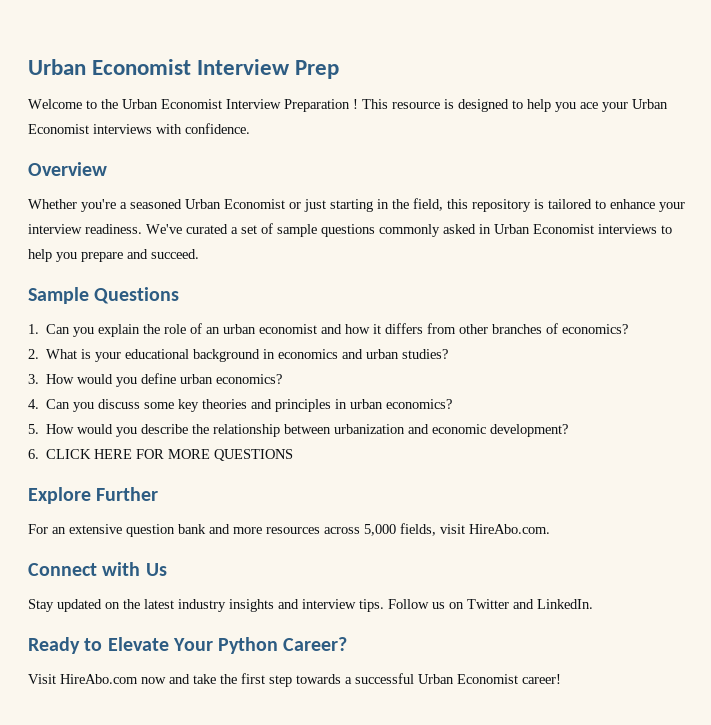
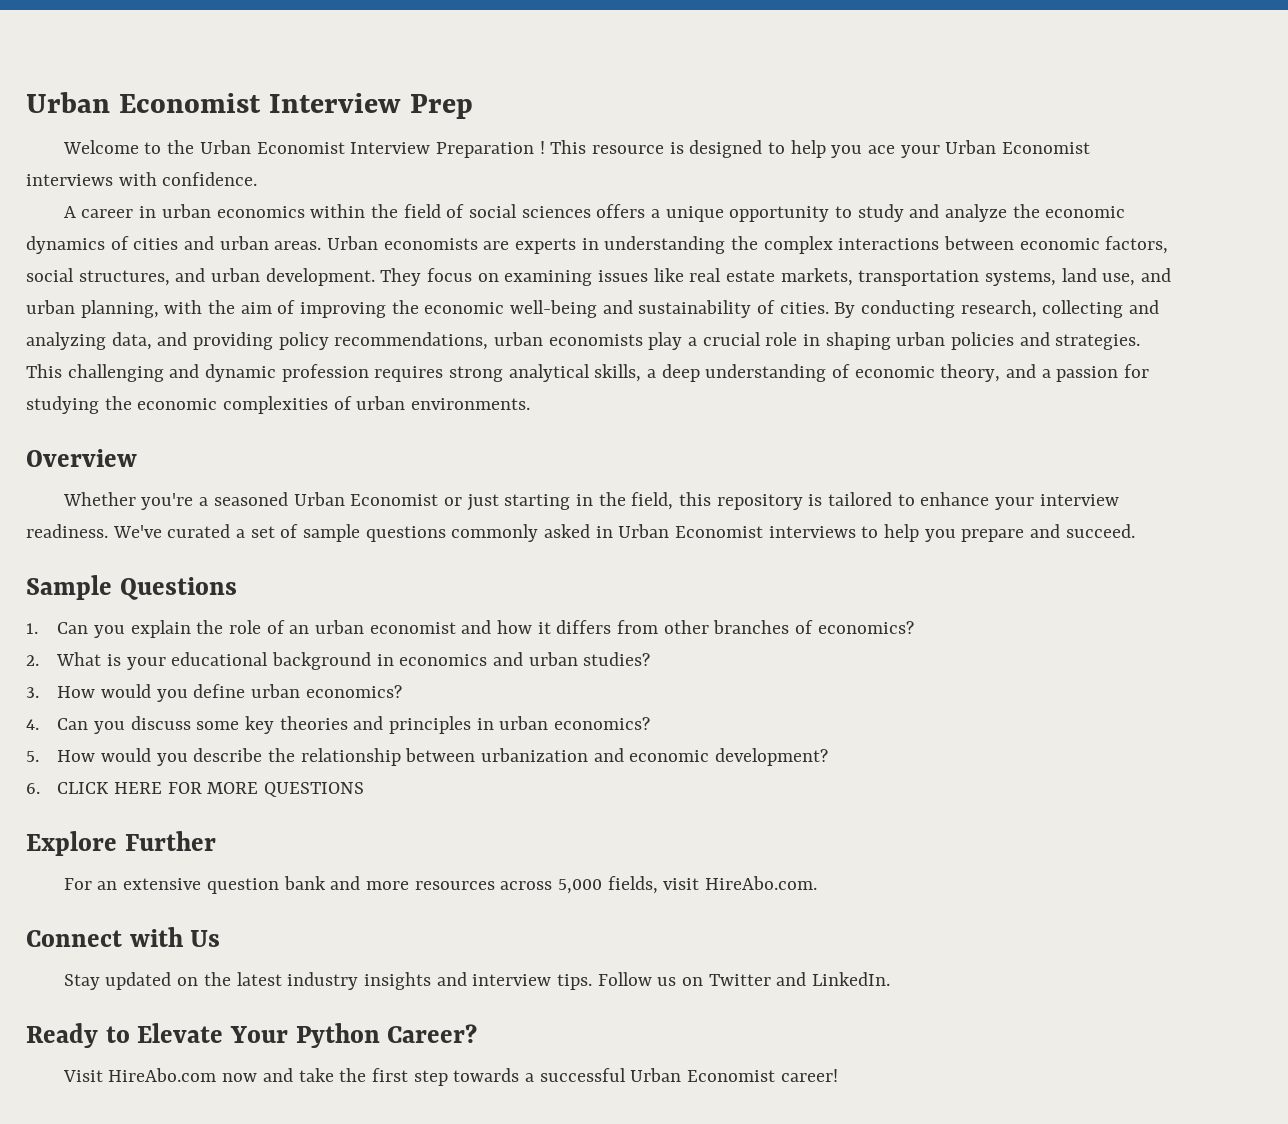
(250, 128) none -> [63,204,1126,222] [26,236,1169,254] [26,268,1172,286] [26,300,1160,318] [26,332,1141,350] [26,364,1150,382] [26,396,531,414] // A career in urban economics within the field of social sciences offers a unique opportunity to study and analyze the economic dynamics of cities and urban areas. Urban economists are experts in understanding the complex interactions between economic factors, social structures, and urban development. They focus on examining issues like real estate markets, transportation systems, land use, and urban planning, with the aim of improving the economic well-being and sustainability of cities. By conducting research, collecting and analyzing data, and providing policy recommendations, urban economists play a crucial role in shaping urban policies and strategies. This challenging and dynamic profession requires strong analytical skills, a deep understanding of economic theory, and a passion for studying the economic complexities of urban environments.

